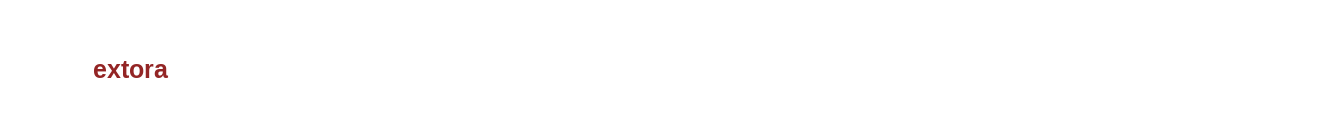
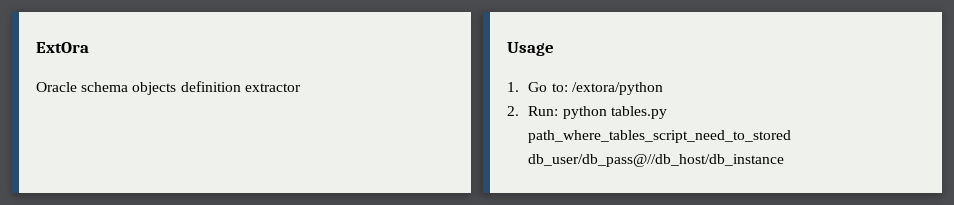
[93,61,169,78] extora -> [36,42,89,53] [36,81,301,95] [507,42,554,56] [507,82,663,95] [507,106,667,119] [528,130,792,143] [528,154,785,167] ExtOra // Oracle schema objects definition extractor // Usage // 1. Go to: /extora/python // 2. Run: python tables.py path_where_tables_script_need_to_stored db_user/db_pass@//db_host/db_instance

